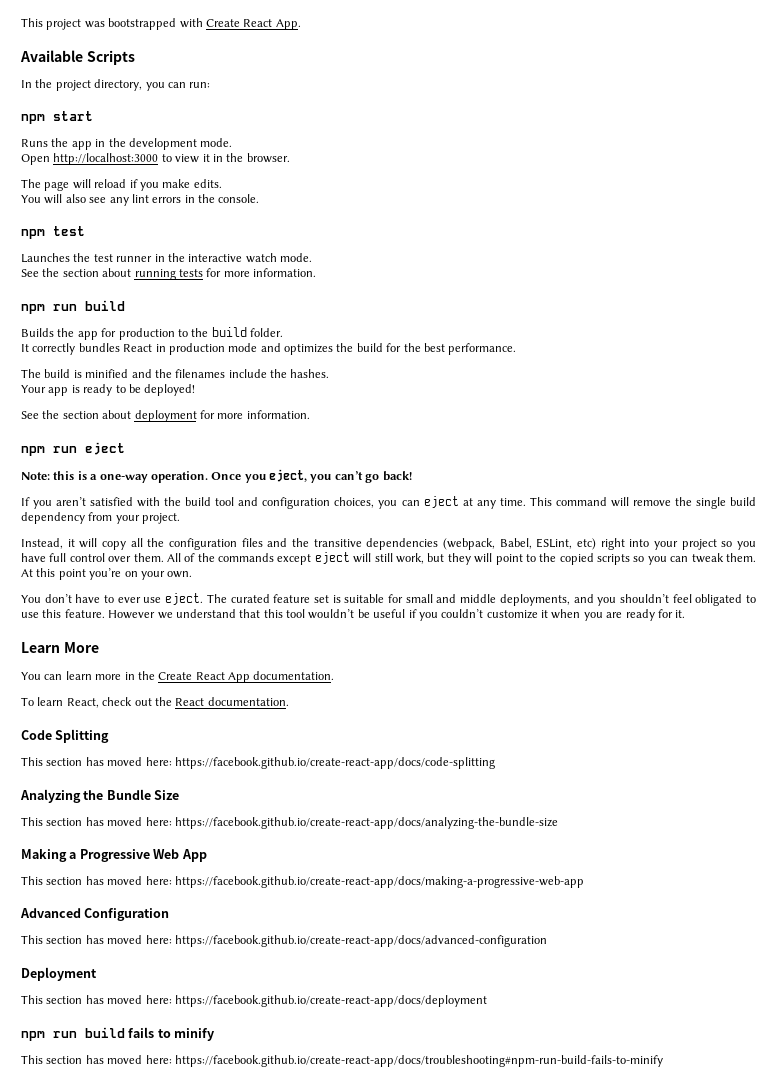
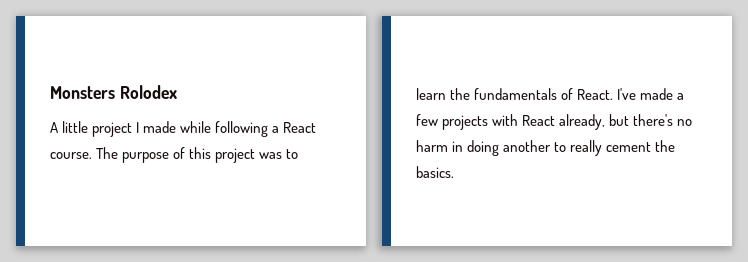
[21,18,301,30] [20,50,135,65] [21,79,211,91] [21,111,93,124] [21,138,233,150] [21,153,290,165] [21,179,222,191] [21,194,260,206] [21,226,85,239] [21,253,312,263] [21,268,316,280] [21,300,125,314] [21,327,283,340] [21,343,517,355] [21,369,330,378] [21,384,196,396] [21,410,310,422] [21,442,125,456] [21,469,412,483] [21,496,757,509] [21,512,181,524] [21,538,756,550] [21,552,756,565] [21,568,193,580] [21,593,756,606] [21,609,686,621] [21,642,99,653] [21,671,335,683] [21,697,289,708] [21,729,110,743] [21,757,495,769] [20,789,180,803] [21,817,558,829] [21,849,207,862] [21,876,584,888] [20,908,170,921] [21,935,547,947] [21,967,97,981] [21,995,487,1007] [21,1027,215,1041] [21,1055,663,1067] This project was bootstrapped with Create React App. // Available Scripts // In the project directory, you can run: // npm start // Runs the app in the development mode. // Open http://localhost:3000 to view it in the browser. // The page will reload if you make edits. // You will also see any lint errors in the console. // npm test // Launches the test runner in the interactive watch mode. // See the section about running tests for more information. // npm run build // Builds the app for production to the build folder. // It correctly bundles React in production mode and optimizes the build for the best performance. // The build is minified and the filenames include the hashes. // Your app is ready to be deployed! // See the section about deployment for more information. // npm run eject // Note: this is a one-way operation. Once you eject, you can’t go back! // If you aren’t satisfied with the build tool and configuration choices, you can eject at any time. This command will remove the single build dependency from your project. // Instead, it will copy all the configuration files and the transitive dependencies (webpack, Babel, ESLint, etc) right into your project so you have full control over them. All of the commands except eject will still work, but they will point to the copied scripts so you can tweak them. At this point you’re on your own. // You don’t have to ever use eject. The curated feature set is suitable for small and middle deployments, and you shouldn’t feel obligated to use this feature. However we understand that this tool wouldn’t be useful if you couldn’t customize it when you are ready for it. // Learn More // You can learn more in the Create React App documentation. // To learn React, check out the React documentation. // Code Splitting // This section has moved here: https://facebook.github.io/create-react-app/docs/code-splitting // Analyzing the Bundle Size // This section has moved here: https://facebook.github.io/create-react-app/docs/analyzing-the-bundle-size // Making a Progressive Web App // This section has moved here: https://facebook.github.io/create-react-app/docs/making-a-progressive-web-app // Advanced Configuration // This section has moved here: https://facebook.github.io/create-react-app/docs/advanced-configuration // Deployment // This section has moved here: https://facebook.github.io/create-react-app/docs/deployment // npm run build fails to minify // This section has moved here: https://facebook.github.io/create-react-app/docs/troubleshooting#npm-run-build-fails-to-minify -> [50,85,177,99] [50,121,317,137] [50,147,299,163] [416,88,685,100] [416,114,693,130] [416,140,676,156] [416,166,454,178] Monsters Rolodex // A little project I made while following a React course. The purpose of this project was to learn the fundamentals of React. I've made a few projects with React already, but there's no harm in doing another to really cement the basics.

